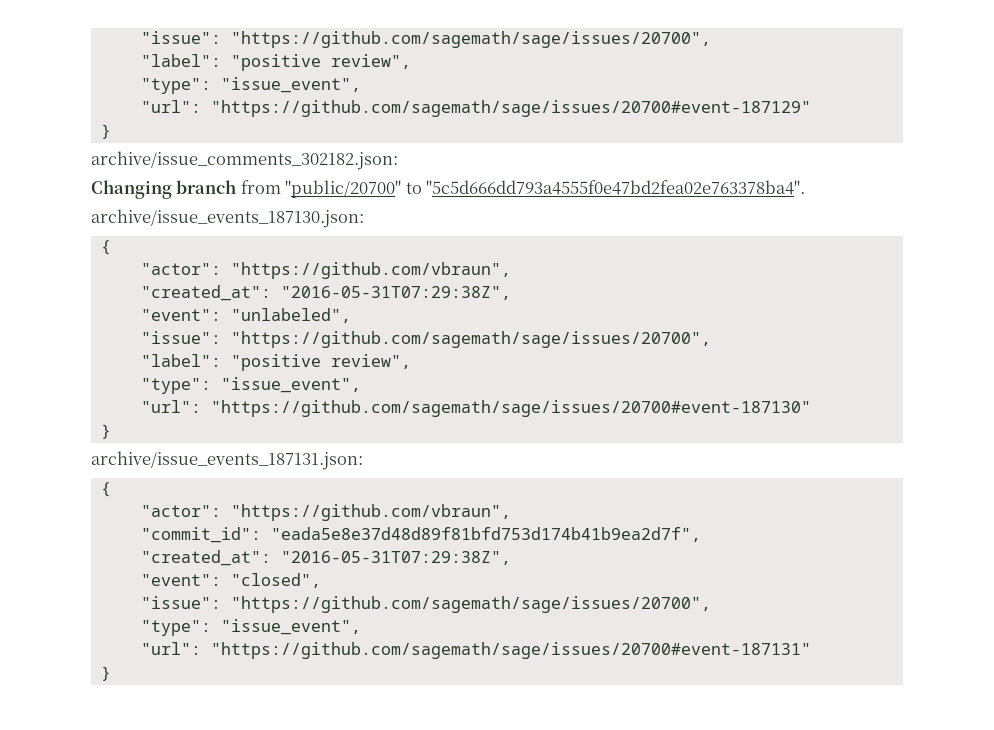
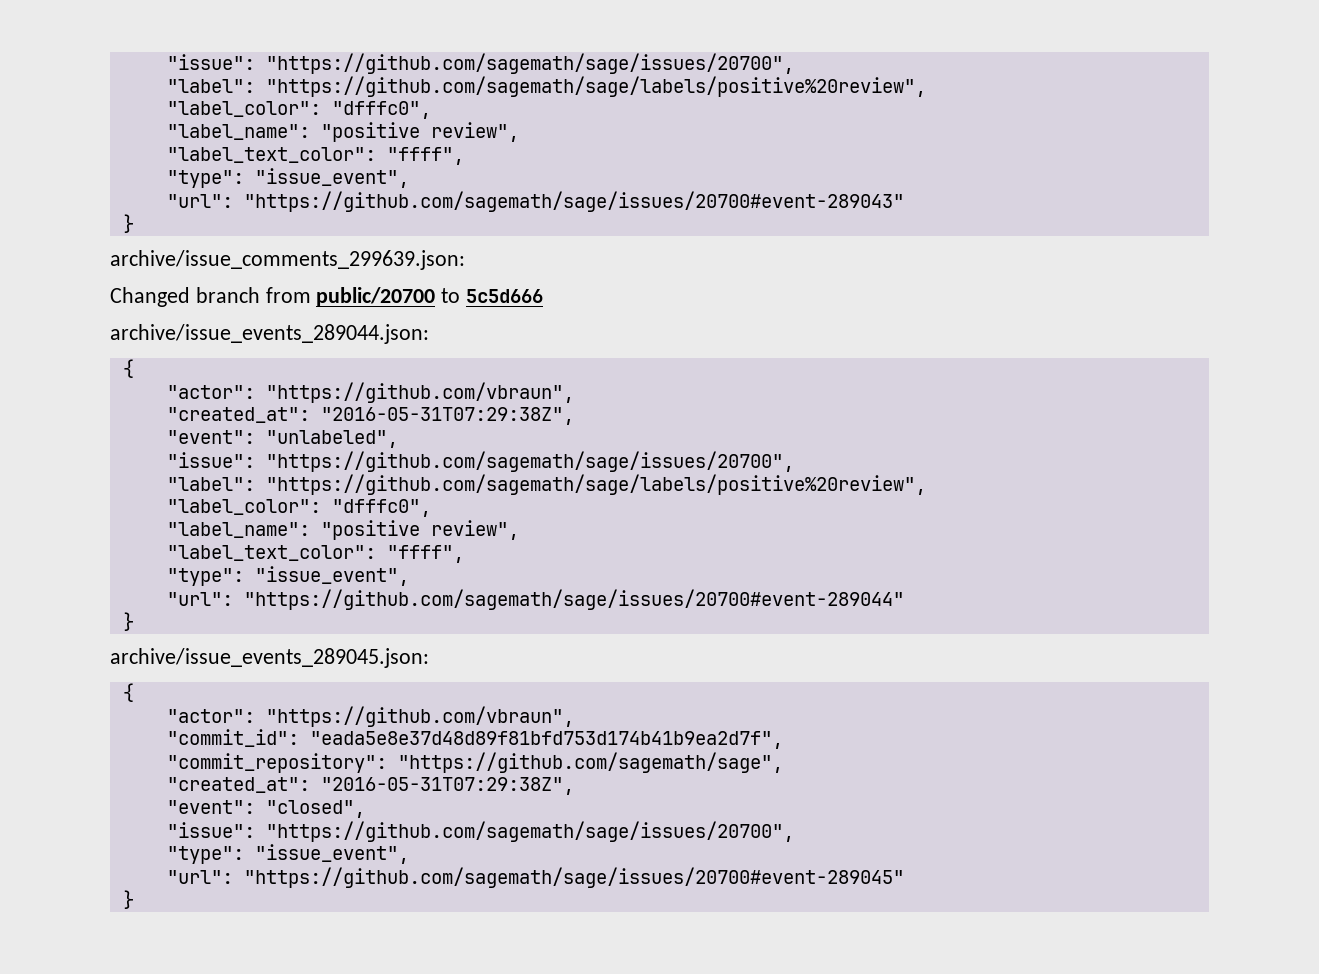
[140,31,711,48] [140,54,411,71] [140,77,361,94] [140,100,811,117] [100,124,111,139] [91,151,398,170] [91,180,806,199] [91,209,364,228] "issue": "https://github.com/sagemath/sage/issues/20700", // "label": "positive review", // "type": "issue_event", // "url": "https://github.com/sagemath/sage/issues/20700#event-187129" // } // archive/issue_comments_302182.json: // Changing branch from "public/20700" to "5c5d666dd793a4555f0e47bd2fea02e763378ba4". // archive/issue_events_187130.json: -> [166,53,794,74] [166,76,926,97] [166,101,431,119] [166,122,519,142] [166,147,464,165] [166,168,409,188] [166,191,904,212] [122,214,134,233] [110,250,465,270] [110,287,544,307] [110,324,429,344] "issue": "https://github.com/sagemath/sage/issues/20700", // "label": "https://github.com/sagemath/sage/labels/positive%20review", // "label_color": "dfffc0", // "label_name": "positive review", // "label_text_color": "ffff", // "type": "issue_event", // "url": "https://github.com/sagemath/sage/issues/20700#event-289043" // } // archive/issue_comments_299639.json: // Changed branch from public/20700 to 5c5d666 // archive/issue_events_289044.json:
[230,354,411,371] [140,377,361,394] [140,400,811,417] [100,424,111,439] [91,451,363,470] "positive review", // "type": "issue_event", // "url": "https://github.com/sagemath/sage/issues/20700#event-187130" // } // archive/issue_events_187131.json: -> [265,474,926,495] [166,499,431,517] [166,520,519,540] [166,545,464,563] [166,566,409,586] [166,589,904,610] [122,612,134,631] [110,648,429,668] "https://github.com/sagemath/sage/labels/positive%20review", // "label_color": "dfffc0", // "label_name": "positive review", // "label_text_color": "ffff", // "type": "issue_event", // "url": "https://github.com/sagemath/sage/issues/20700#event-289044" // } // archive/issue_events_289045.json:
(701, 534) none -> [166,752,783,773] // "commit_repository": "https://github.com/sagemath/sage",
[210,642,811,659] "https://github.com/sagemath/sage/issues/20700#event-187131" -> [243,867,904,888] "https://github.com/sagemath/sage/issues/20700#event-289045"

